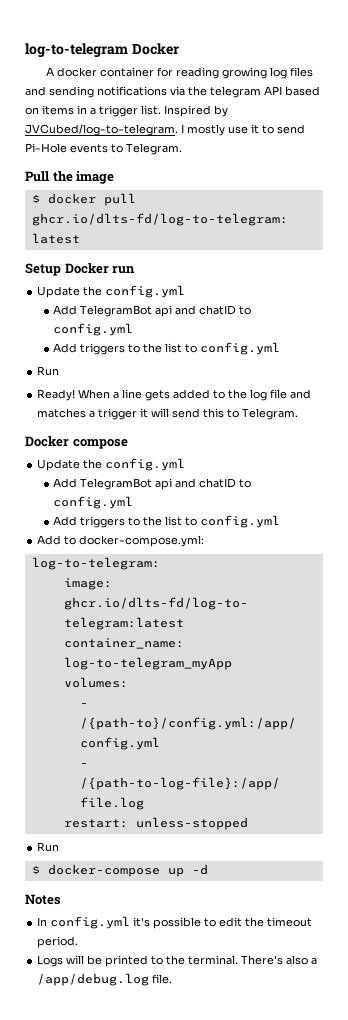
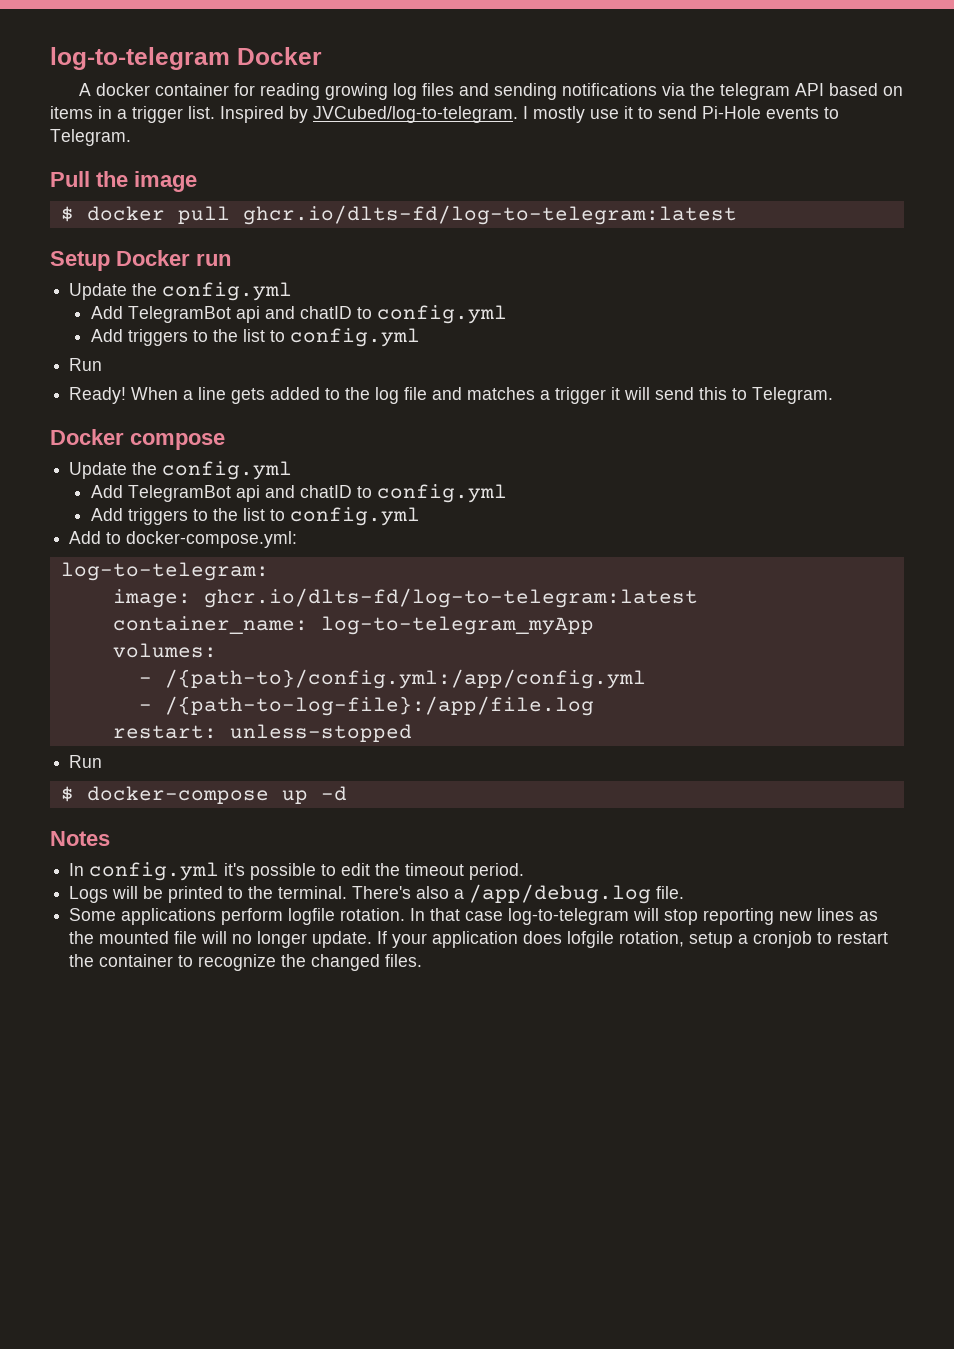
(173, 979) none -> [69,908,879,925] [69,931,889,948] [69,954,423,971] // Some applications perform logfile rotation. In that case log-to-telegram will stop reporting new lines as the mounted file will no longer update. If your application does lofgile rotation, setup a cronjob to restart the container to recognize the changed files.

